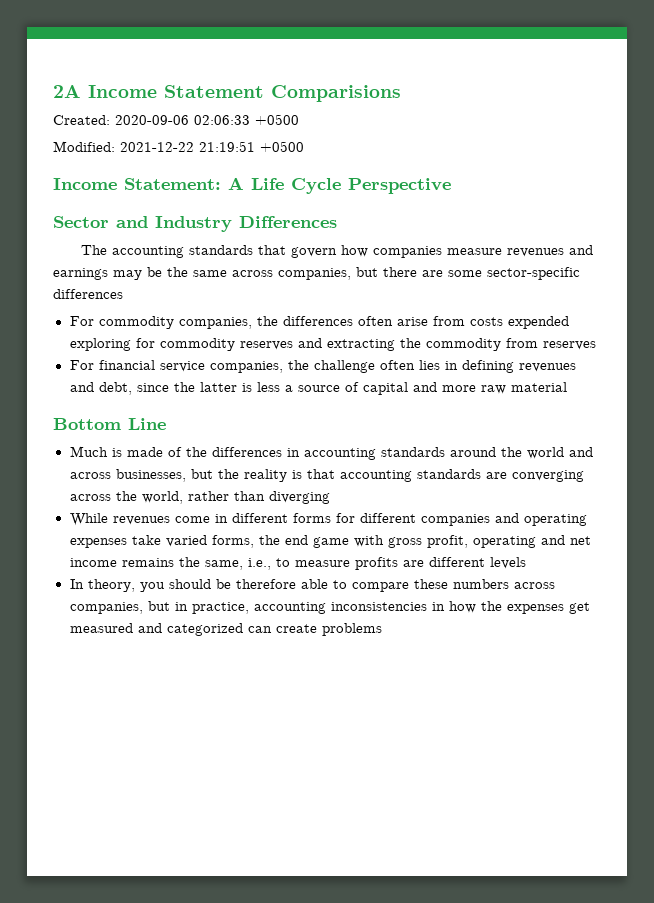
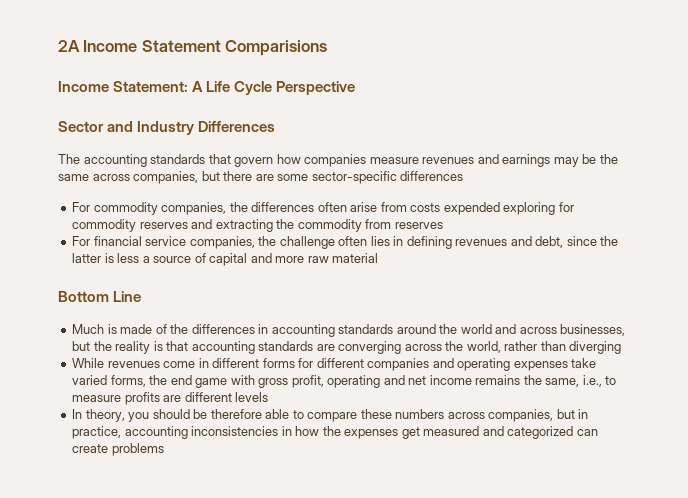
[53,114,299,125] [53,141,304,152] // Created: 2020-09-06 02:06:33 +0500 // Modified: 2021-12-22 21:19:51 +0500 -> (328, 48) none

